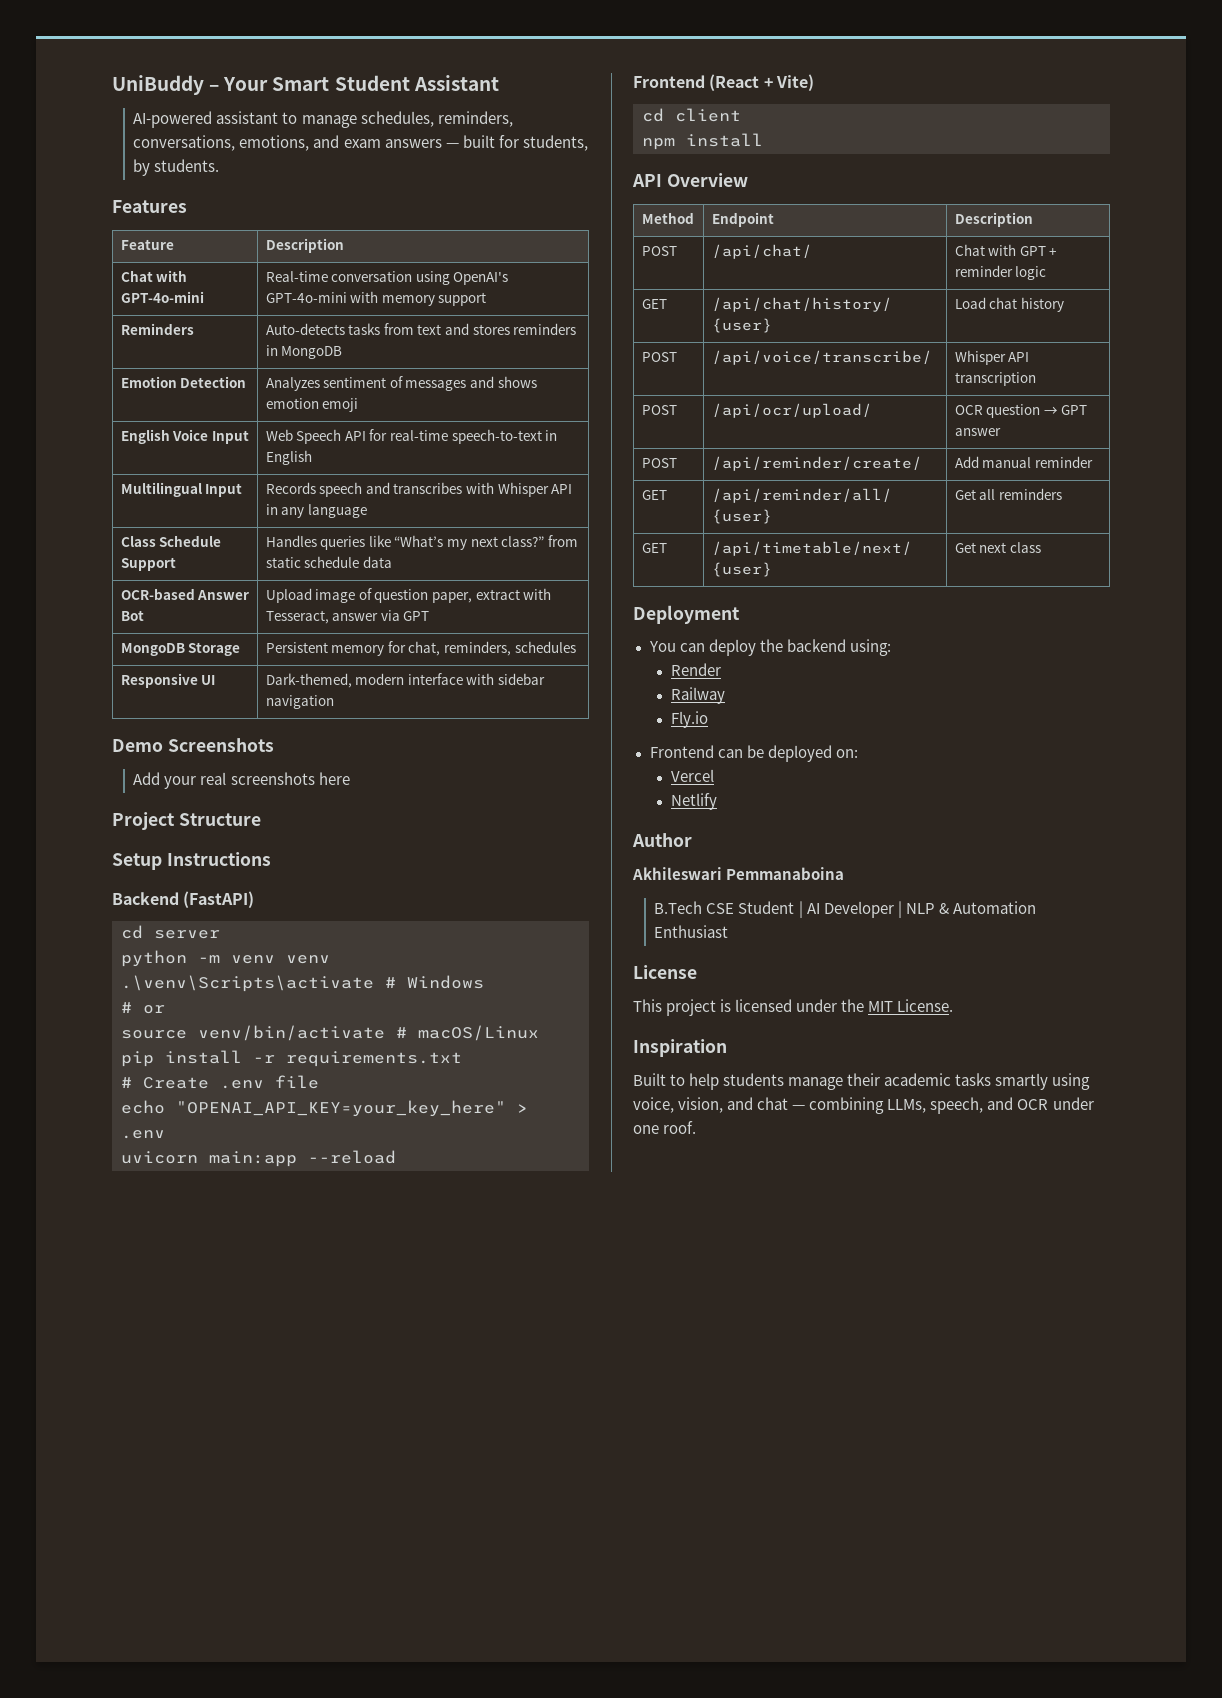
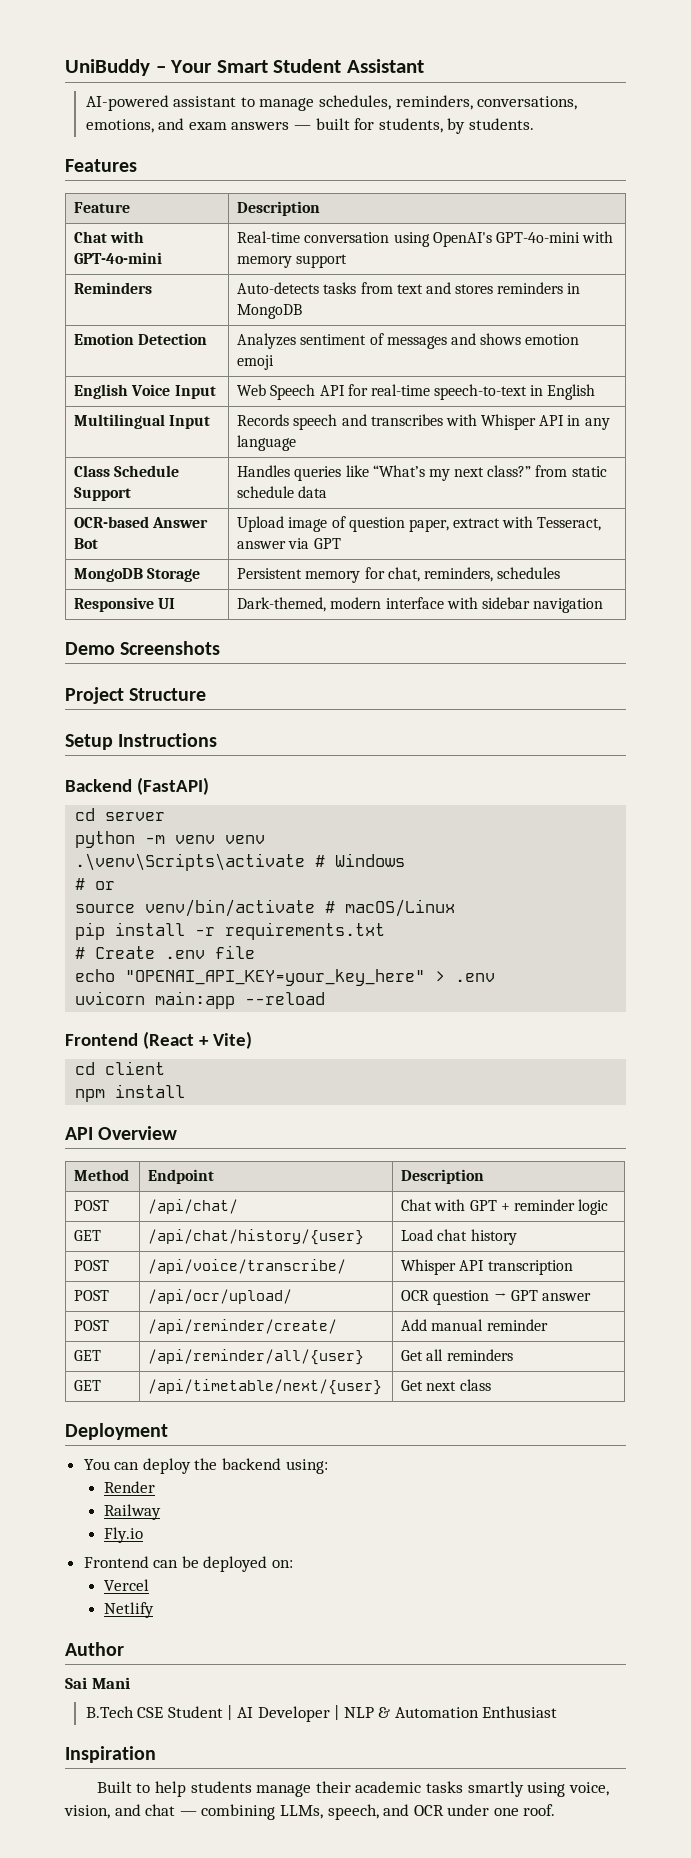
[133,772,350,789] // Add your real screenshots here -> (221, 648) none
[632,867,845,880] Akhileswari Pemmanaboina -> [65,1677,130,1689] Sai Mani
[633,965,697,979] [633,999,954,1016] // License // This project is licensed under the MIT License. -> (558, 1712) none

